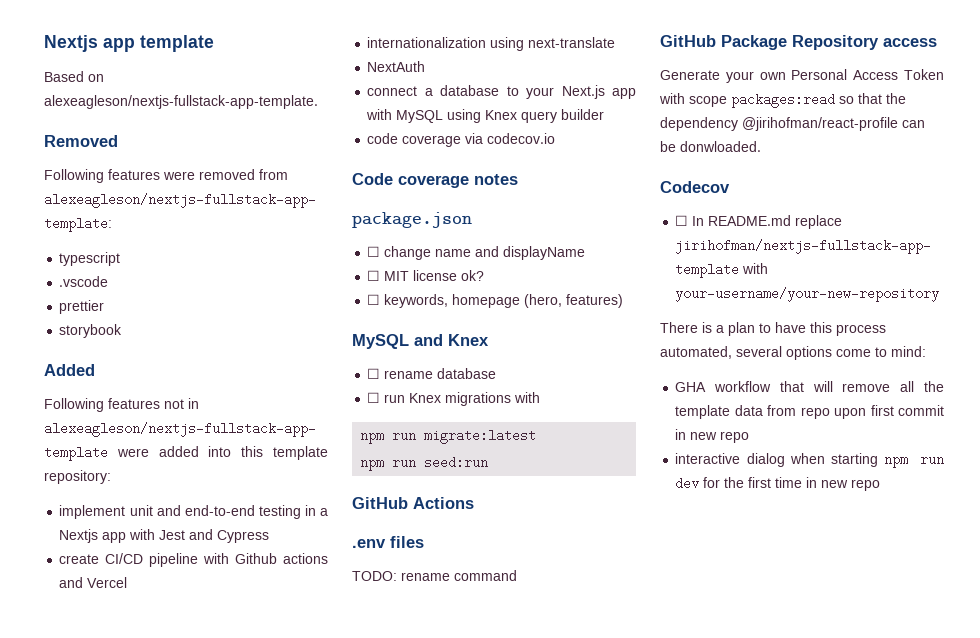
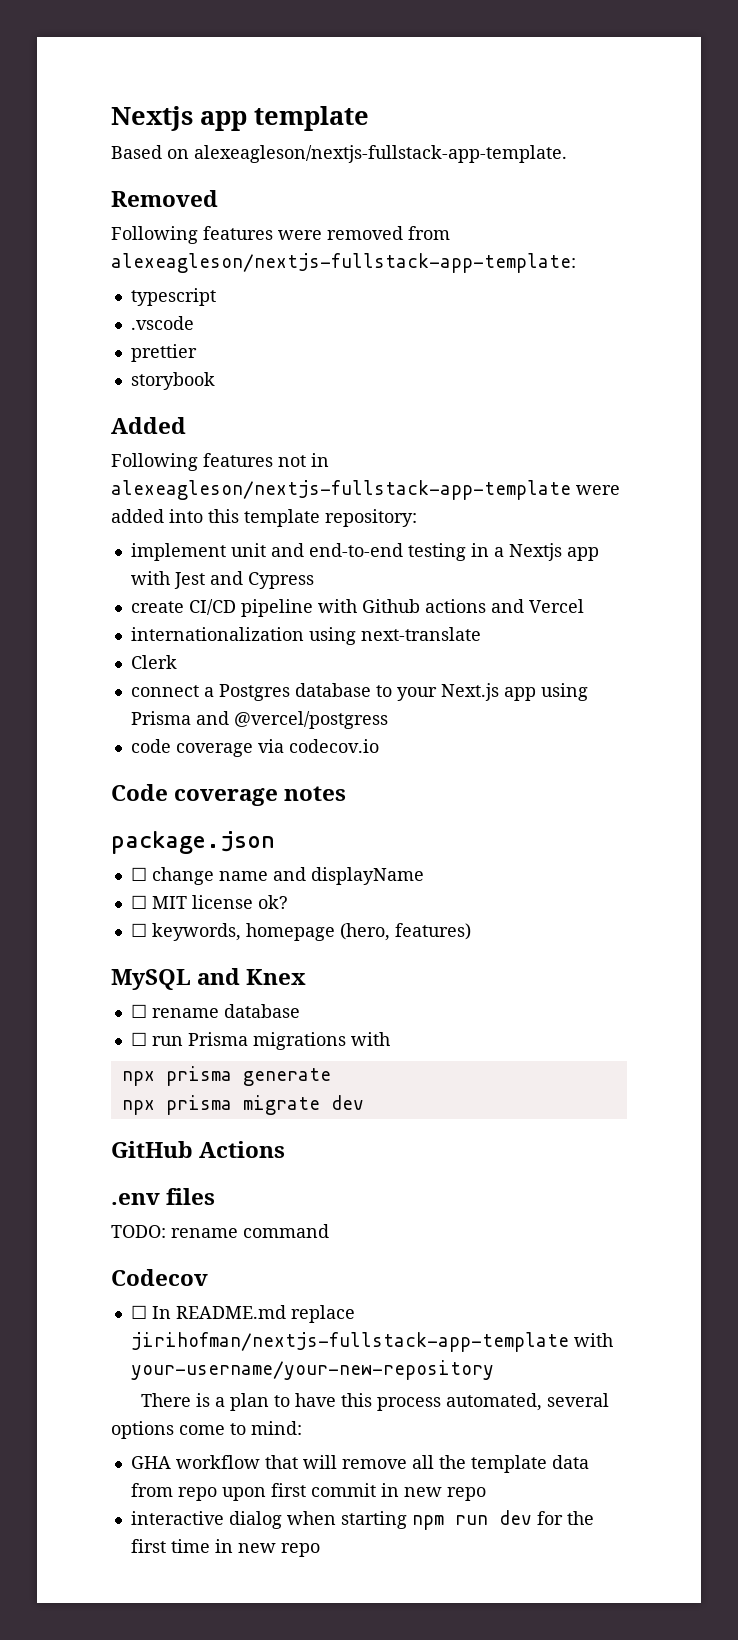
[367,61,426,72] NextAuth -> [130,655,177,669] Clerk
(433, 92) none -> [218,684,290,701] Postgres
[366,109,605,123] with MySQL using Knex query builder -> [540,683,588,701] [130,711,388,729] using Prisma and @vercel/postgress
[409,393,442,403] Knex -> [187,1032,248,1046] Prisma
[360,429,537,444] [360,456,489,471] npm run migrate:latest // npm run seed:run -> [121,1066,331,1086] [121,1095,364,1115] npx prisma generate // npx prisma migrate dev
[660,35,937,50] [660,69,944,83] [659,93,906,108] [660,117,925,131] [660,141,761,152] // GitHub Package Repository access // Generate your own Personal Access Token with scope packages:read so that the dependency @jirihofman/react-profile can be donwloaded. -> (329, 1231) none

